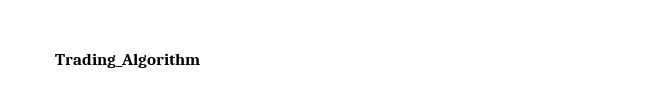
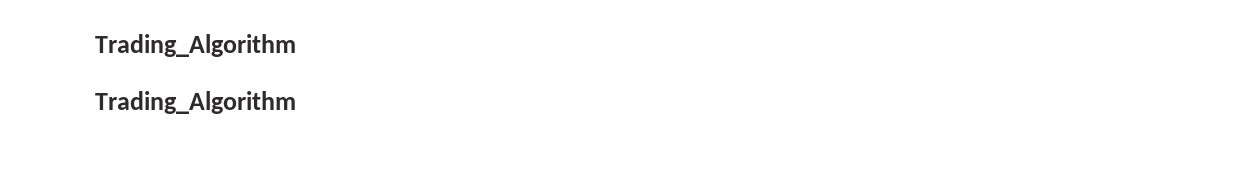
[55,53,200,68] Trading_Algorithm -> [95,34,296,57] [95,91,296,114] Trading_Algorithm // Trading_Algorithm

